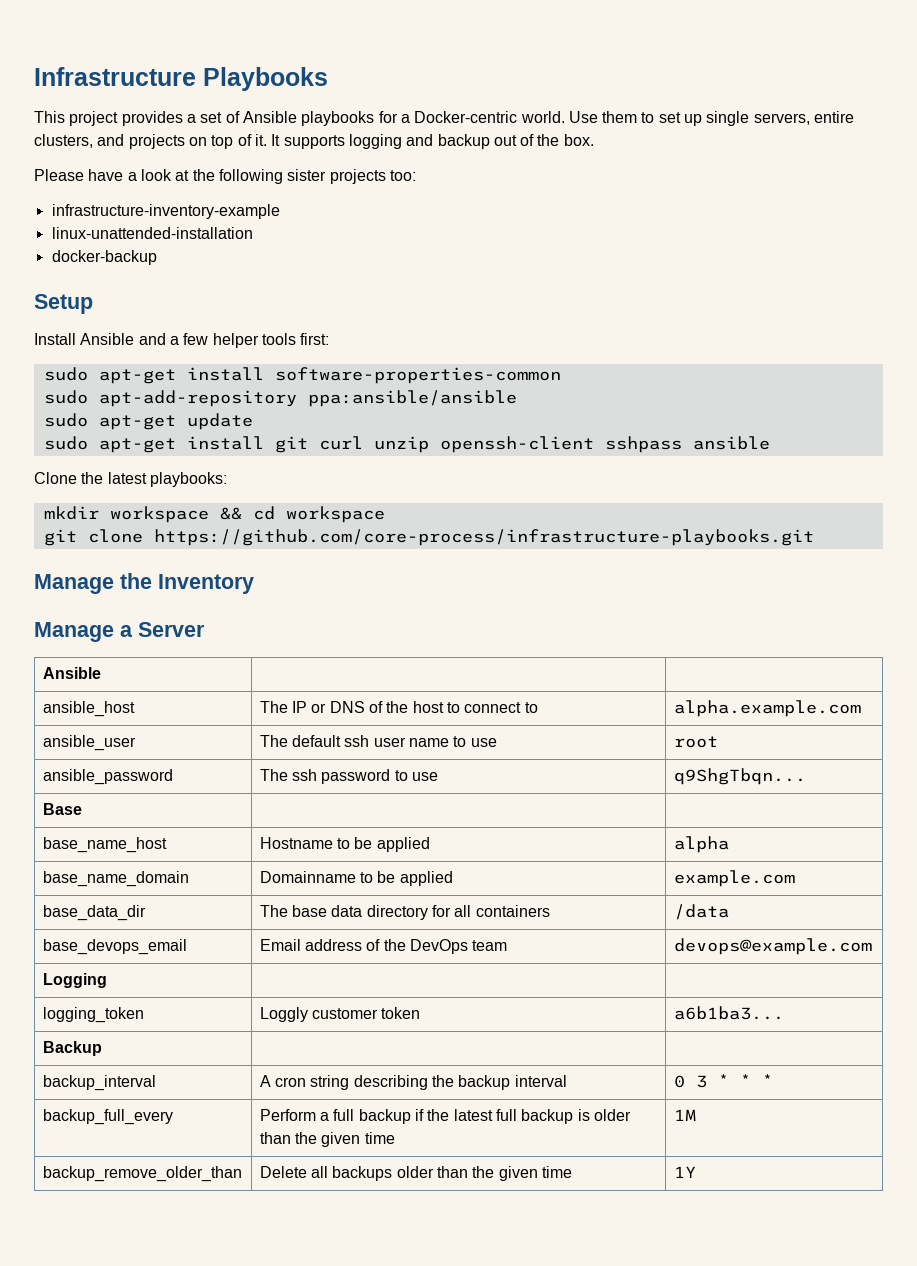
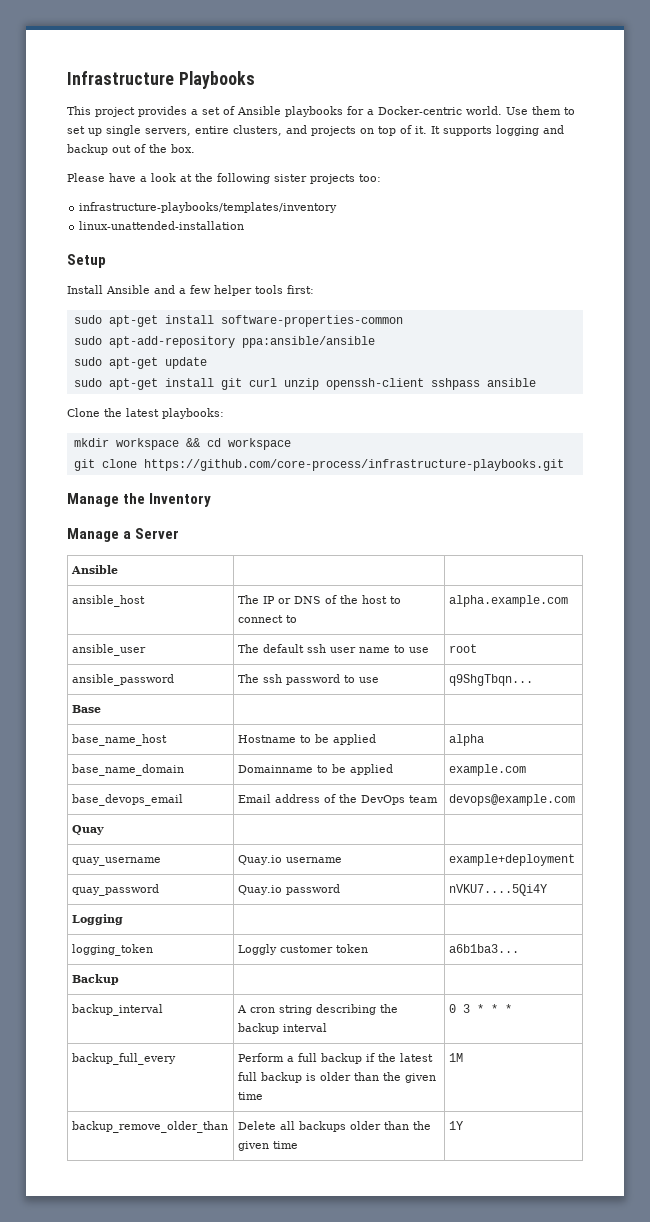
[51,204,280,219] infrastructure-inventory-example -> [79,202,338,213] infrastructure-playbooks/templates/inventory
[51,250,157,265] // docker-backup -> (245, 225) none
[42,905,146,921] [259,905,550,920] [673,904,729,920] // base_data_dir | The base data directory for all containers | /data -> (527, 770) none
(872, 946) none -> [72,825,105,835] [72,857,162,866] [238,855,343,865] [449,854,576,866] [72,884,160,896] [238,884,341,895] [449,884,548,896] // Quay | | // quay_username | Quay.io username | example+deployment // quay_password | Quay.io password | nVKU7....5Qi4Y

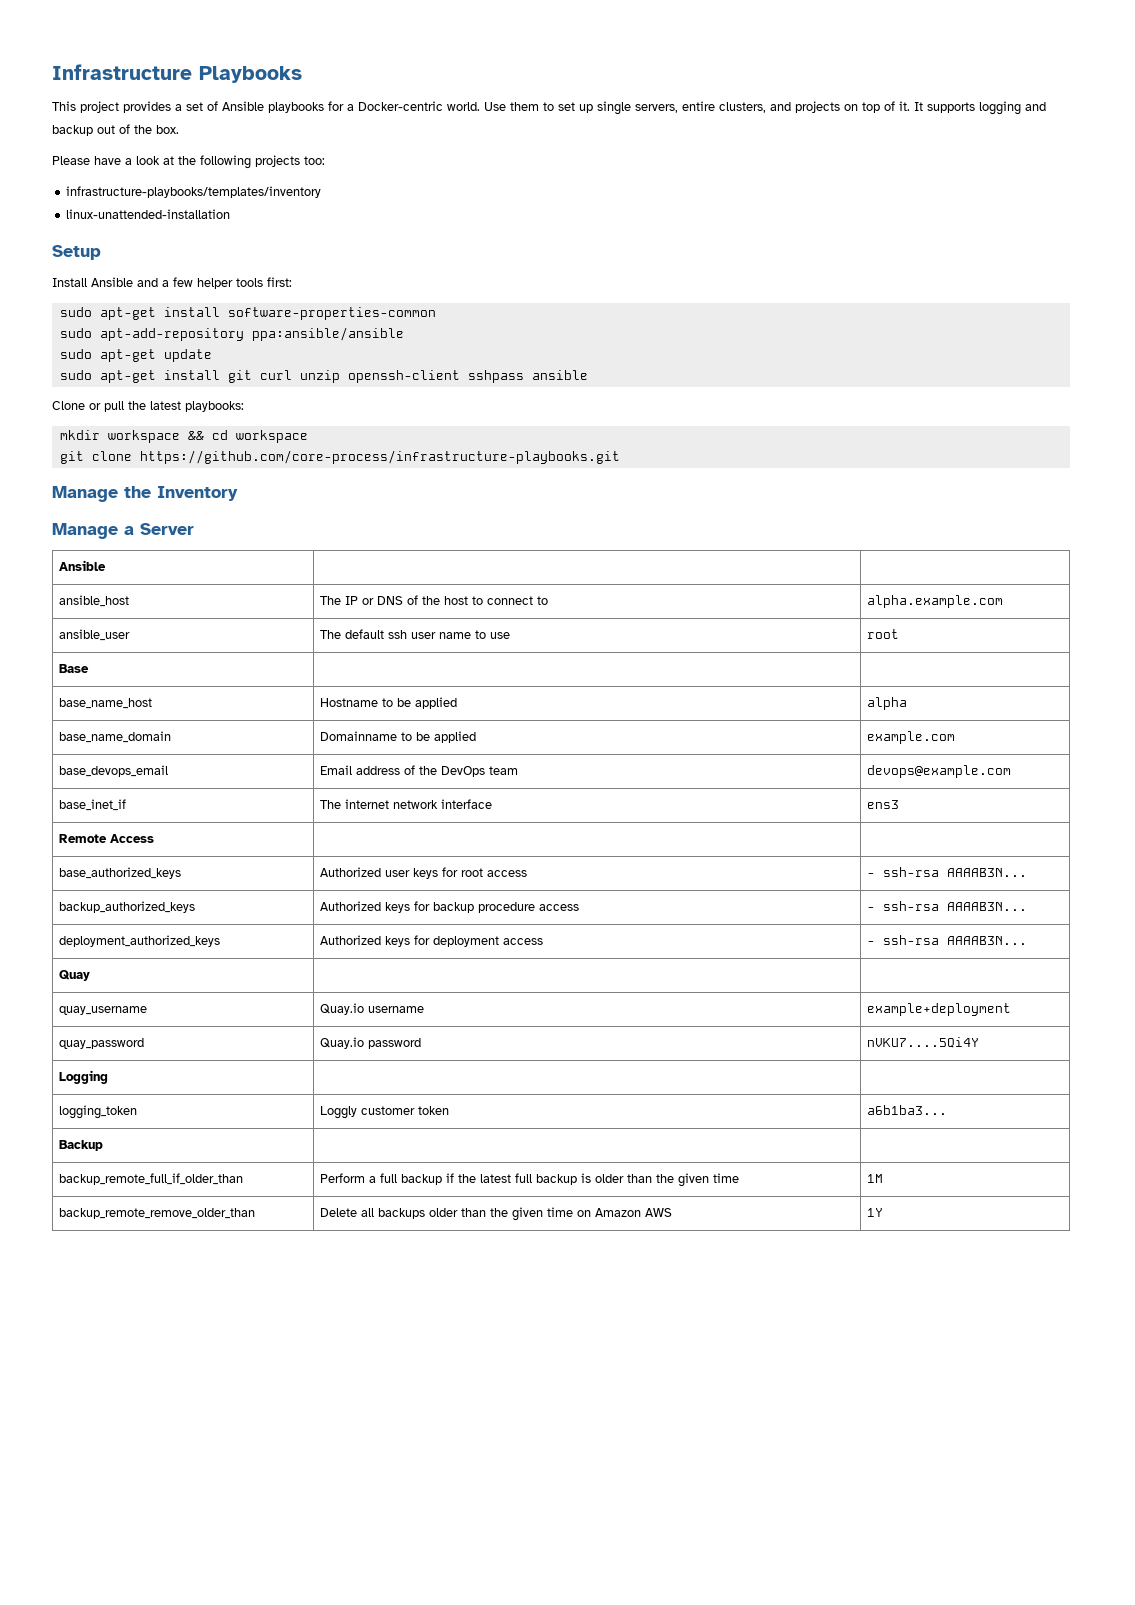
[274,174,307,182] sister -> (251, 162) none
(100, 412) none -> [89,401,124,412] or pull
[72,674,175,686] [238,674,380,685] [449,674,534,686] // ansible_password | The ssh password to use | q9ShgTbqn... -> (899, 634) none
(576, 800) none -> [58,799,126,811] [319,799,492,809] [866,800,899,809] [58,834,154,843] [58,867,181,879] [319,867,527,879] [866,867,1027,877] [58,901,195,913] [319,901,579,913] [866,901,1027,911] [58,935,220,947] [319,935,543,947] [866,935,1027,945] // base_inet_if | The internet network interface | ens3 // Remote Access | | // base_authorized_keys | Authorized user keys for root access | - ssh-rsa AAAAB3N... // backup_authorized_keys | Authorized keys for backup procedure access | - ssh-rsa AAAAB3N... // deployment_authorized_keys | Authorized keys for deployment access | - ssh-rsa AAAAB3N...
[72,1004,164,1016] [237,1004,399,1015] [238,1023,328,1034] [449,1004,513,1013] [72,1053,177,1065] backup_interval | A cron string describing the backup interval | 0 3 * * * // backup_full_every -> [58,1173,243,1185] backup_remote_full_if_older_than
[72,1121,229,1133] backup_remove_older_than -> [58,1208,255,1219] backup_remote_remove_older_than
(299, 1145) none -> [576,1208,672,1217] on Amazon AWS

